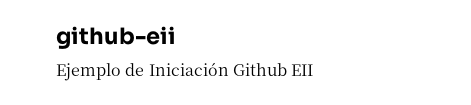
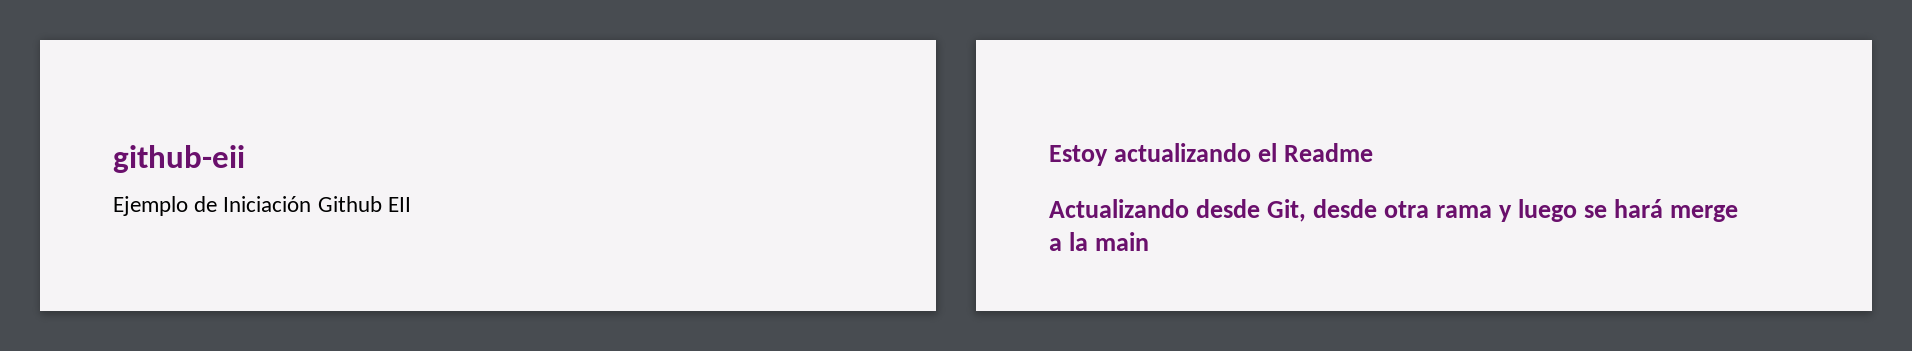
(314, 70) none -> [1049,143,1374,166] [1049,199,1739,222] [1049,232,1150,251] // Estoy actualizando el Readme // Actualizando desde Git, desde otra rama y luego se hará merge a la main

